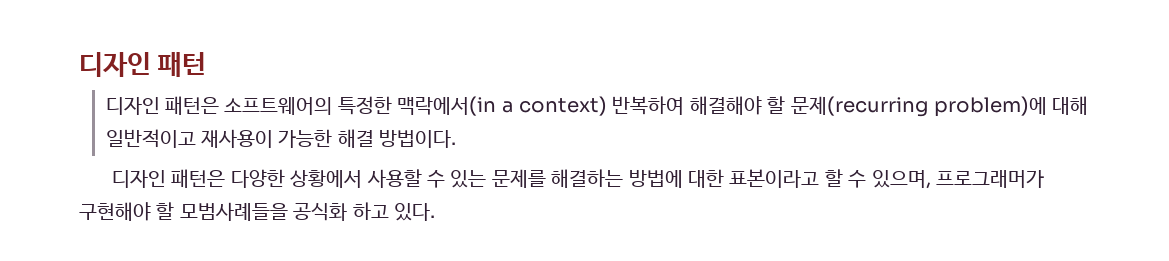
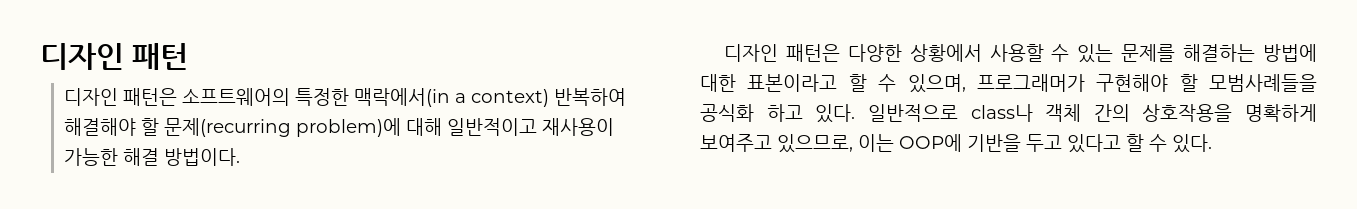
(435, 212) none -> [867,104,1317,122] [700,134,1212,153] 일반적으로 class나 객체 간의 상호작용을 명확하게 보여주고 있으므로, 이는 OOP에 기반을 두고 있다고 할 수 있다.

